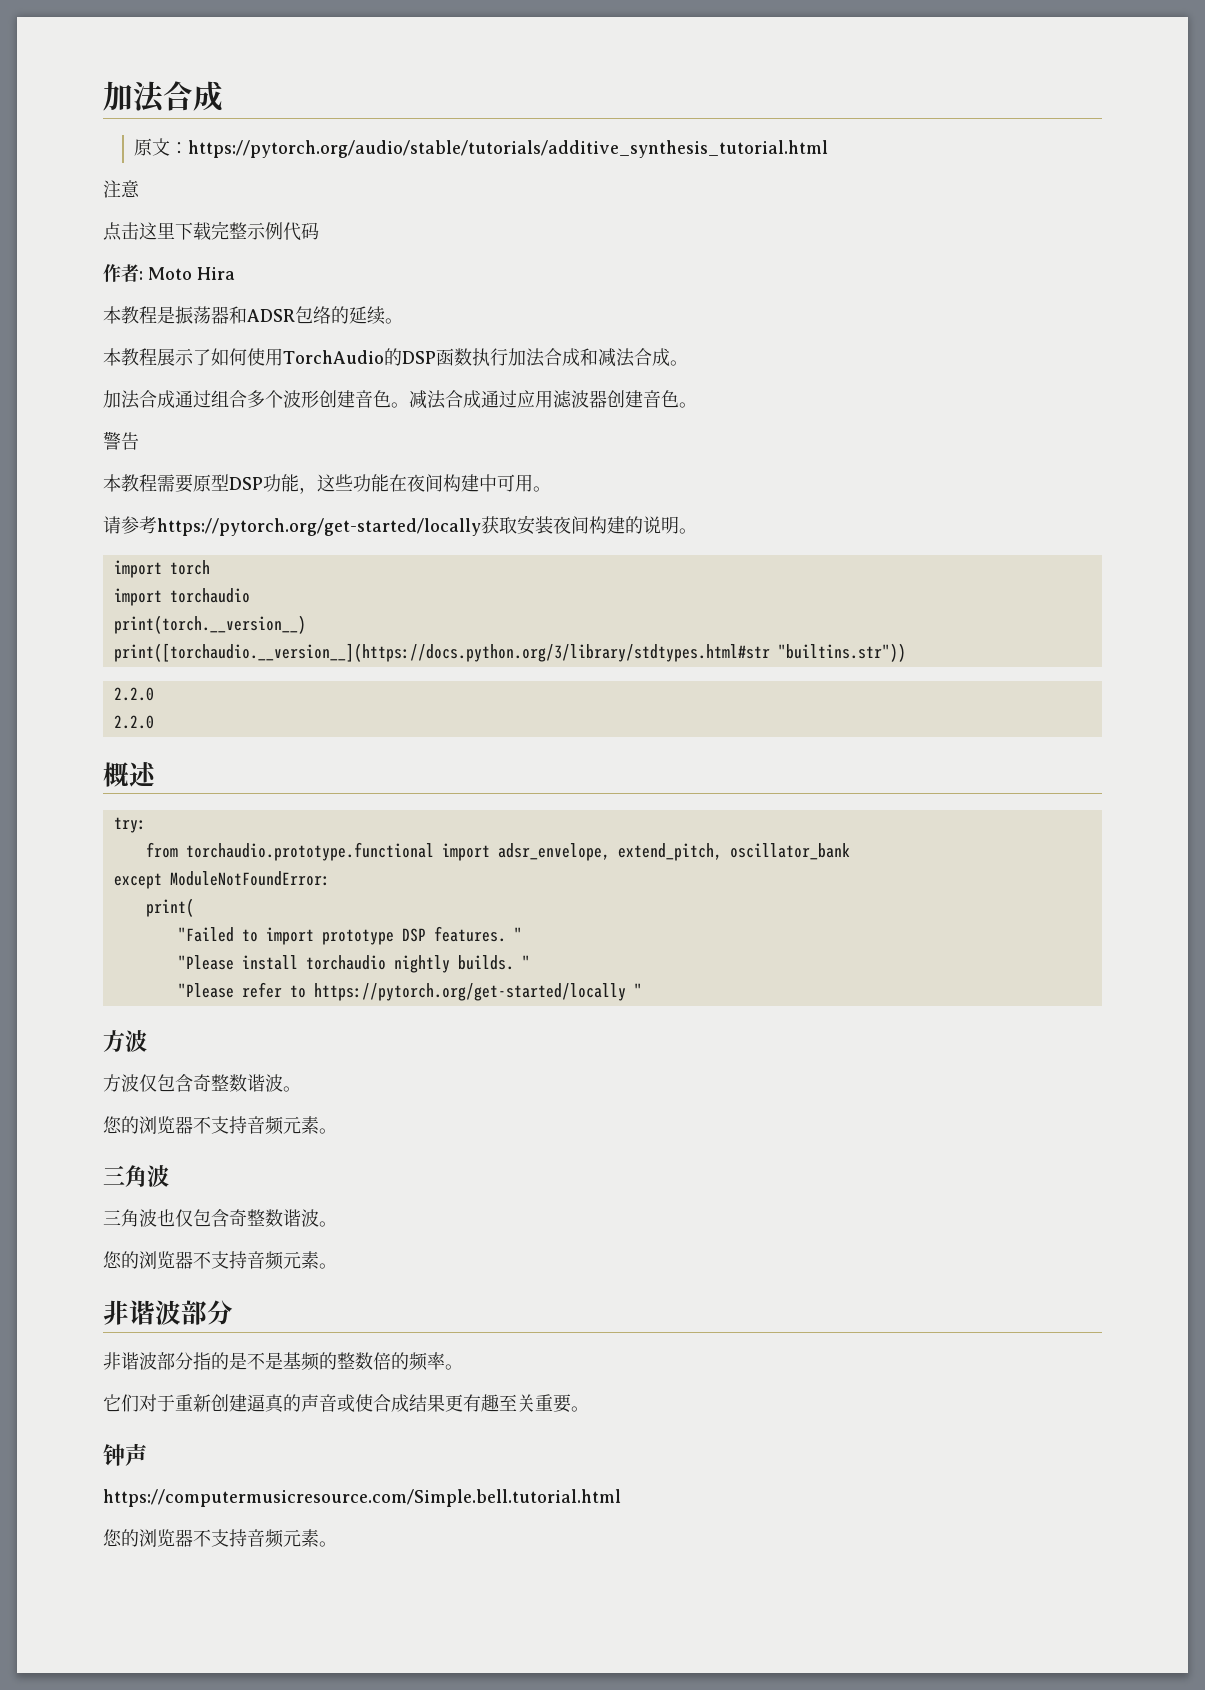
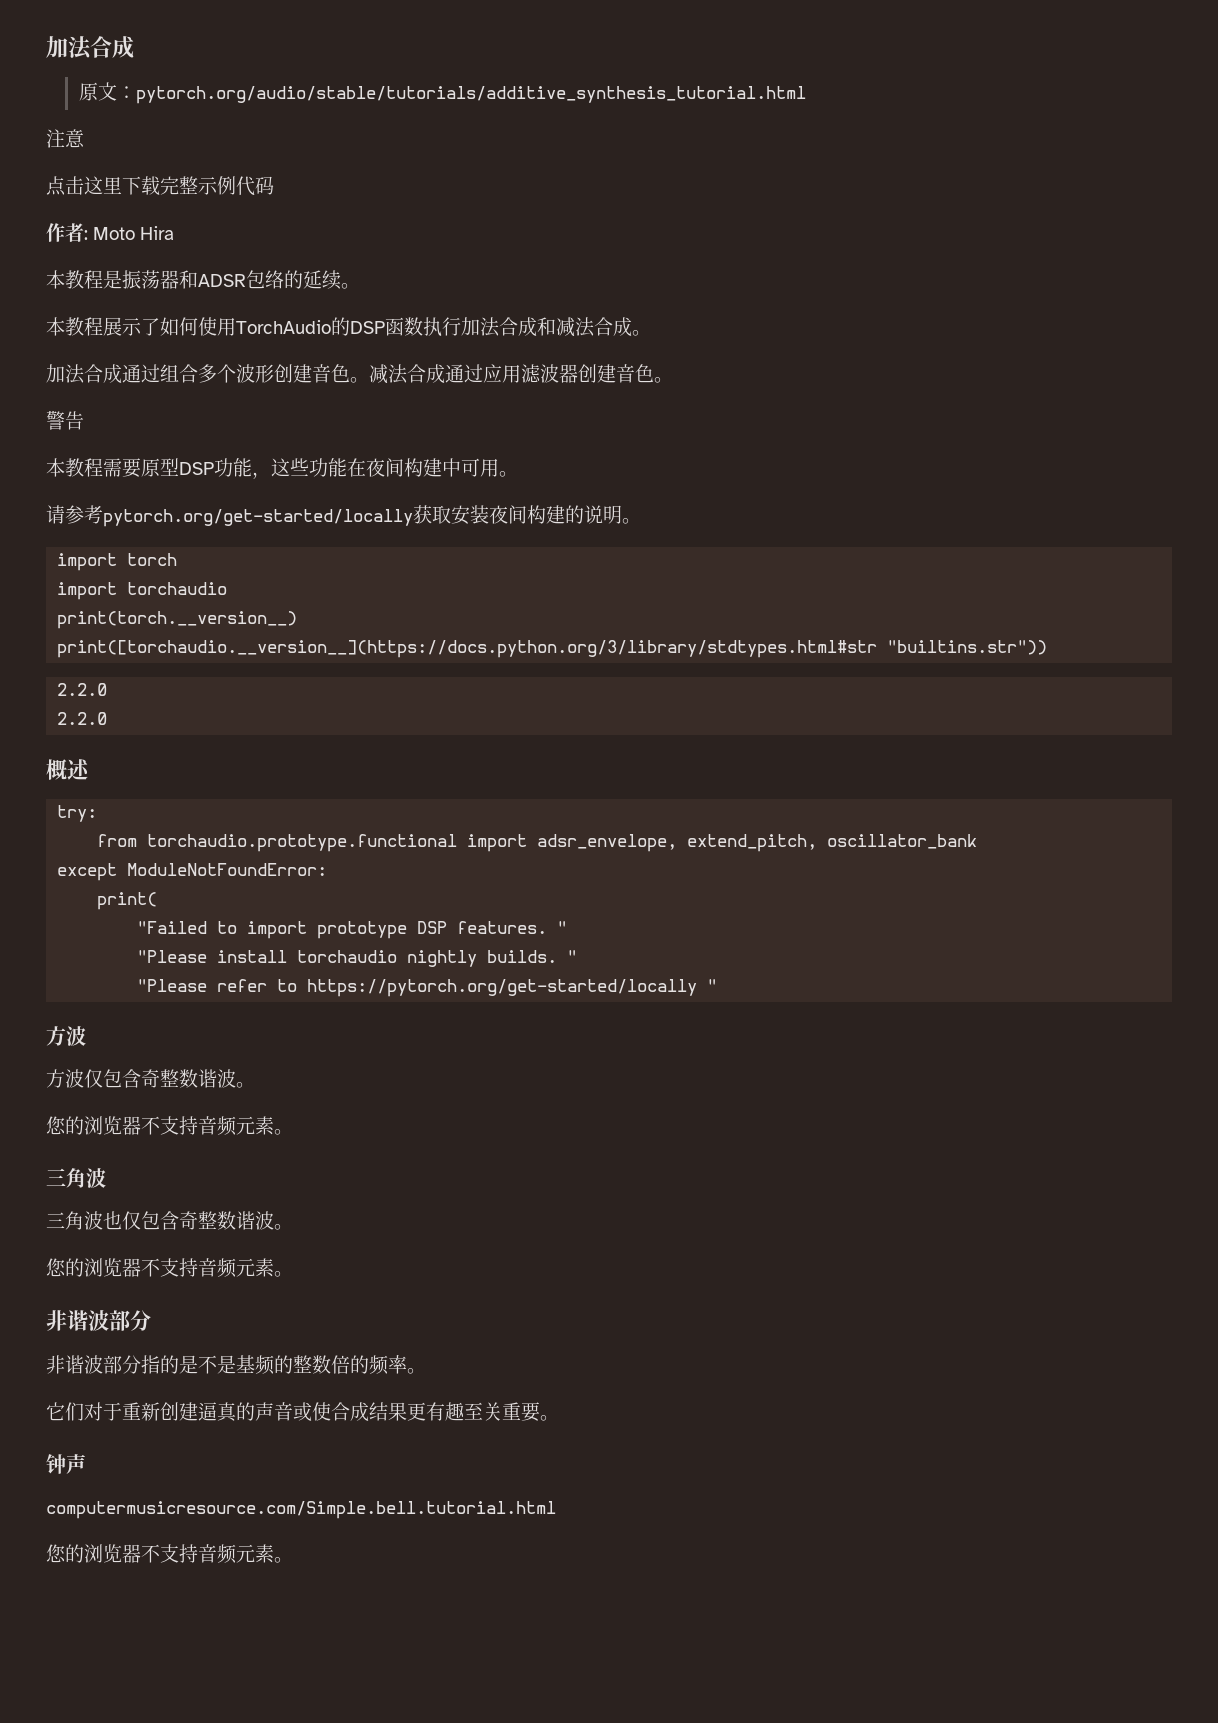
[188,140,829,158] https://pytorch.org/audio/stable/tutorials/additive_synthesis_tutorial.html -> [135,86,806,104] pytorch.org/audio/stable/tutorials/additive_synthesis_tutorial.html
[157,518,481,536] https://pytorch.org/get-started/locally -> [103,509,413,527] pytorch.org/get-started/locally
[103,1489,621,1507] https://computermusicresource.com/Simple.bell.tutorial.html -> [46,1501,556,1519] computermusicresource.com/Simple.bell.tutorial.html

